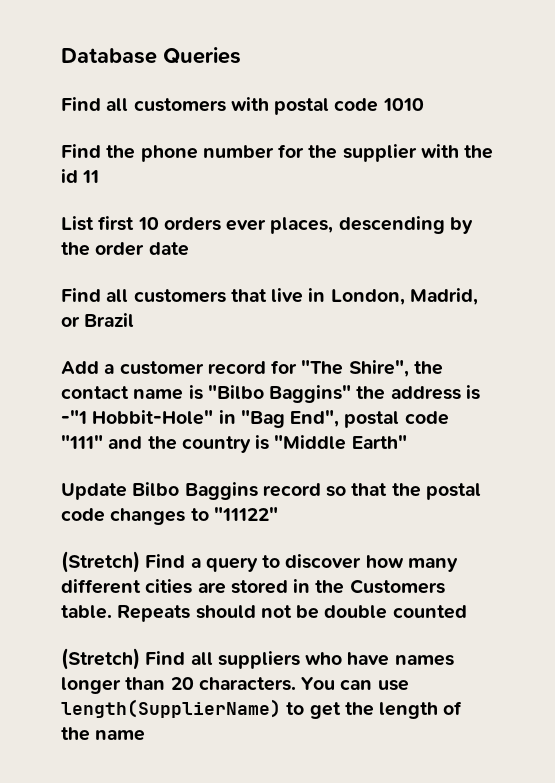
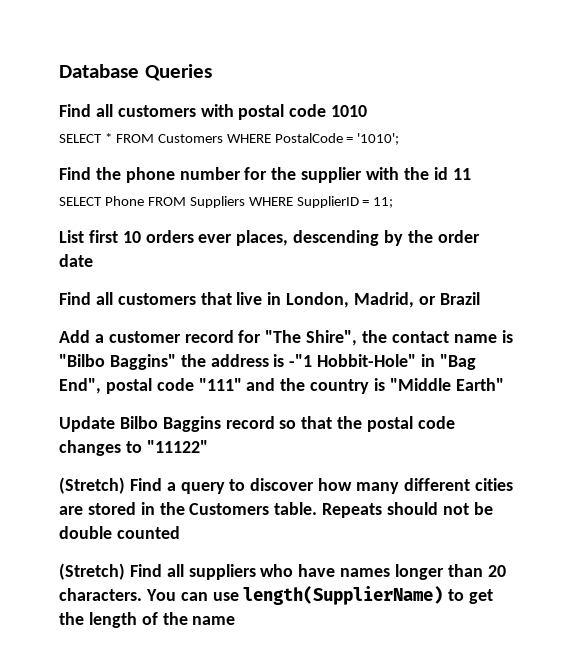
(424, 104) none -> [59,133,400,145] // SELECT * FROM Customers WHERE PostalCode = '1010';
(100, 176) none -> [59,196,394,208] // SELECT Phone FROM Suppliers WHERE SupplierID = 11;

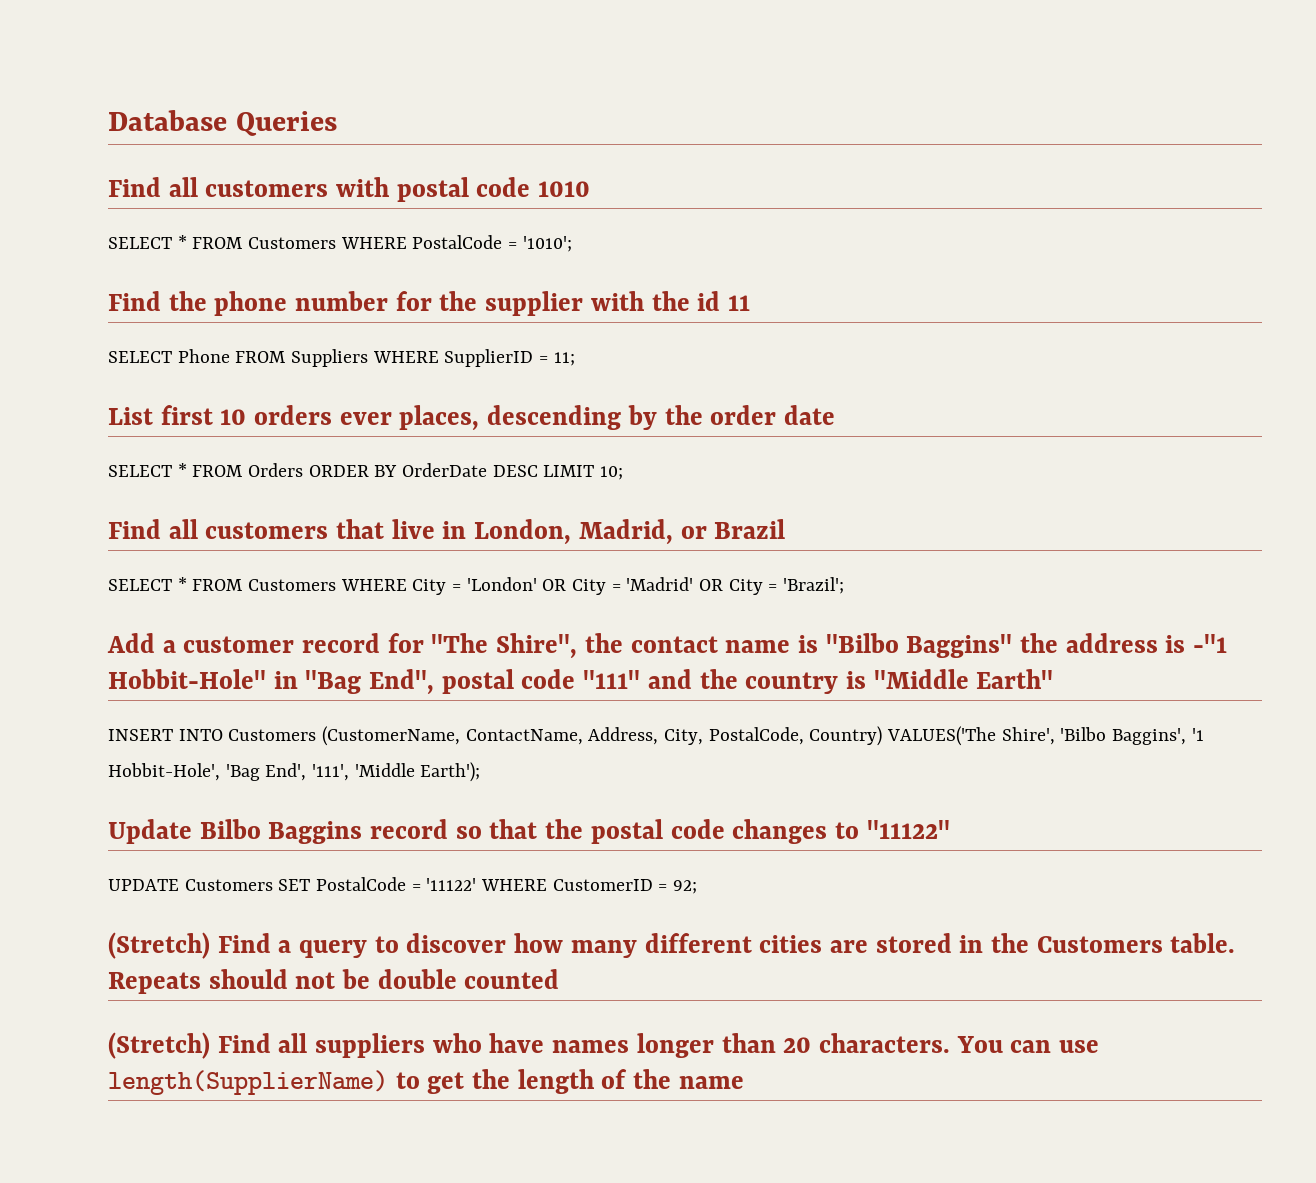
(93, 260) none -> [108,463,624,480] // SELECT * FROM Orders ORDER BY OrderDate DESC LIMIT 10;
(480, 298) none -> [108,577,845,595] // SELECT * FROM Customers WHERE City = 'London' OR City = 'Madrid' OR City = 'Brazil';
(504, 384) none -> [108,726,1204,746] [108,762,481,782] // INSERT INTO Customers (CustomerName, ContactName, Address, City, PostalCode, Country) VALUES('The Shire', 'Bilbo Baggins', '1 Hobbit-Hole', 'Bag End', '111', 'Middle Earth');
(208, 446) none -> [108,877,698,894] // UPDATE Customers SET PostalCode = '11122' WHERE CustomerID = 92;

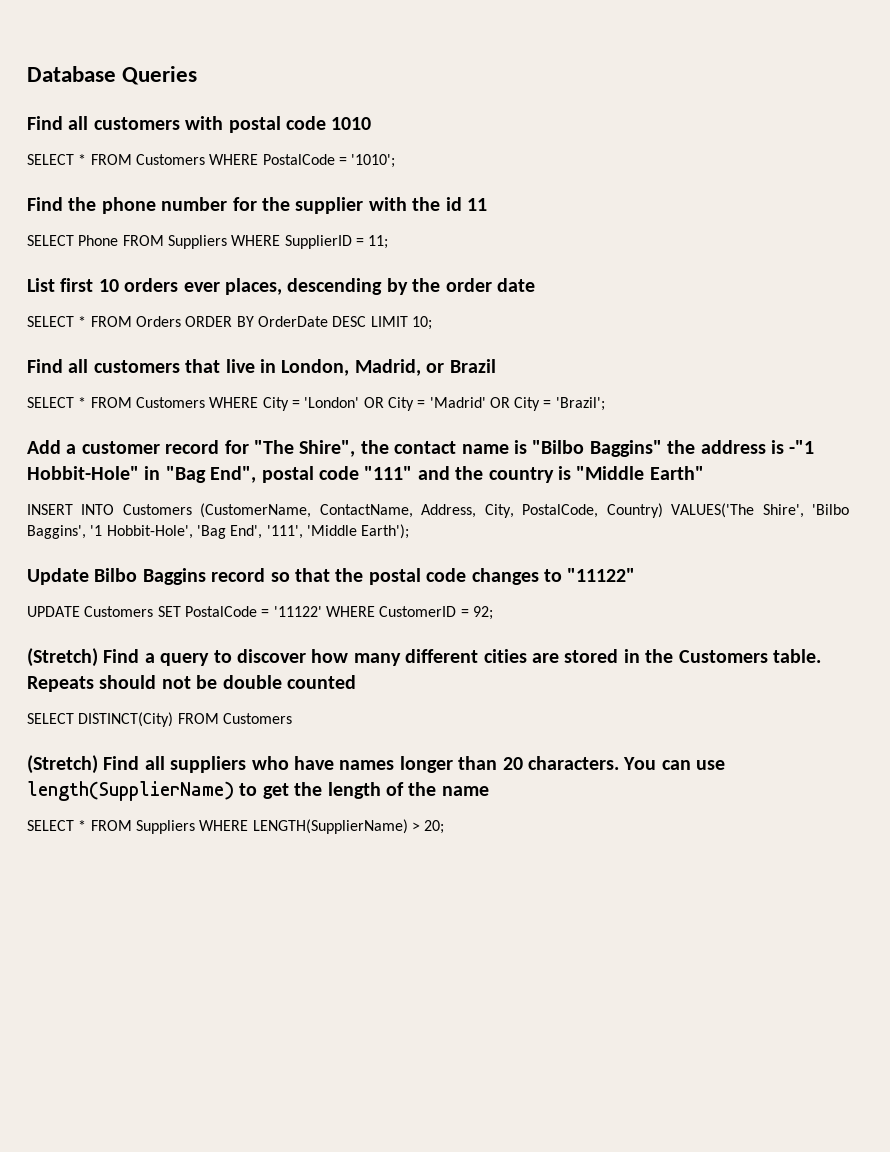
(560, 979) none -> [27,712,292,727] // SELECT DISTINCT(City) FROM Customers
(744, 1082) none -> [27,819,445,834] // SELECT * FROM Suppliers WHERE LENGTH(SupplierName) > 20;

